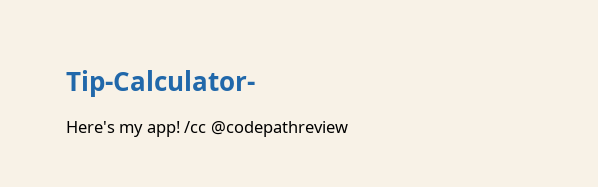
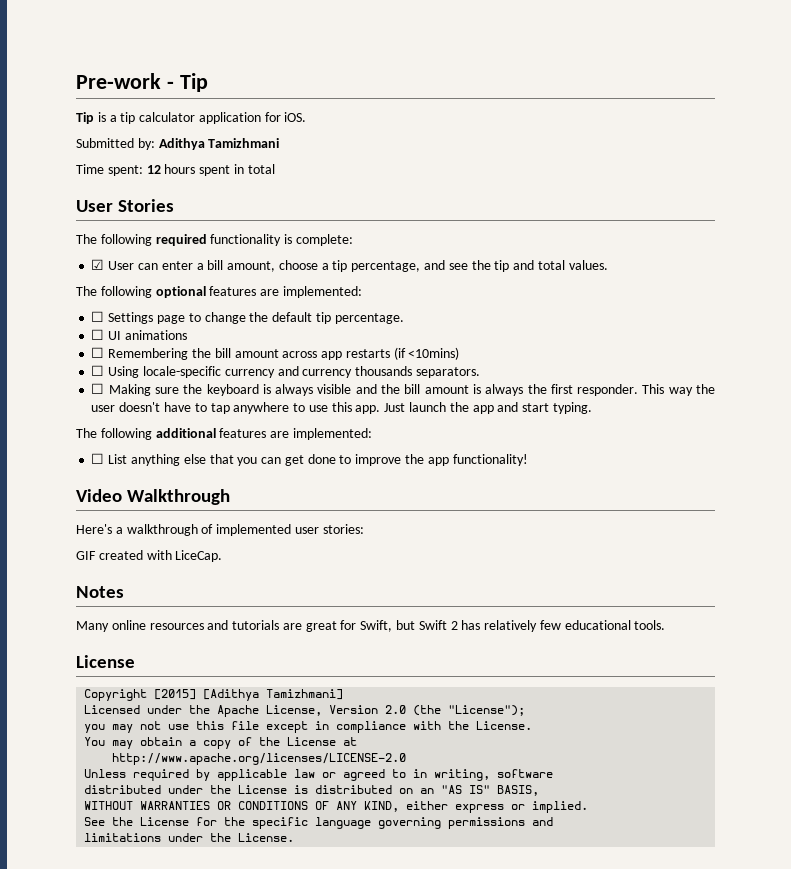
[66,70,255,97] [66,121,348,137] Tip-Calculator- // Here's my app! /cc @codepathreview -> [76,73,208,92] [76,112,307,124] [76,138,280,150] [76,164,275,176] [76,199,175,212] [76,234,353,246] [91,259,608,272] [76,286,362,298] [91,311,404,324] [91,329,187,340] [91,347,460,360] [91,365,480,378] [91,383,715,396] [91,402,592,414] [76,428,372,440] [91,453,528,466] [76,489,231,505] [76,524,364,536] [76,550,223,562] [76,586,124,598] [76,620,666,632] [76,655,135,668] [84,689,344,701] [84,705,526,717] [84,721,533,733] [84,737,358,749] [112,753,407,765] [84,769,554,781] [84,785,540,796] [84,801,589,813] [84,817,554,829] [84,833,295,842] Pre-work - Tip // Tip is a tip calculator application for iOS. // Submitted by: Adithya Tamizhmani // Time spent: 12 hours spent in total // User Stories // The following required functionality is complete: // ☑ User can enter a bill amount, choose a tip percentage, and see the tip and total values. // The following optional features are implemented: // ☐ Settings page to change the default tip percentage. // ☐ UI animations // ☐ Remembering the bill amount across app restarts (if <10mins) // ☐ Using locale-specific currency and currency thousands separators. // ☐ Making sure the keyboard is always visible and the bill amount is always the first responder. This way the user doesn't have to tap anywhere to use this app. Just launch the app and start typing. // The following additional features are implemented: // ☐ List anything else that you can get done to improve the app functionality! // Video Walkthrough // Here's a walkthrough of implemented user stories: // GIF created with LiceCap. // Notes // Many online resources and tutorials are great for Swift, but Swift 2 has relatively few educational tools. // License // Copyright [2015] [Adithya Tamizhmani] // Licensed under the Apache License, Version 2.0 (the "License"); // you may not use this file except in compliance with the License. // You may obtain a copy of the License at // http://www.apache.org/licenses/LICENSE-2.0 // Unless required by applicable law or agreed to in writing, software // distributed under the License is distributed on an "AS IS" BASIS, // WITHOUT WARRANTIES OR CONDITIONS OF ANY KIND, either express or implied. // See the License for the specific language governing permissions and // limitations under the License.

